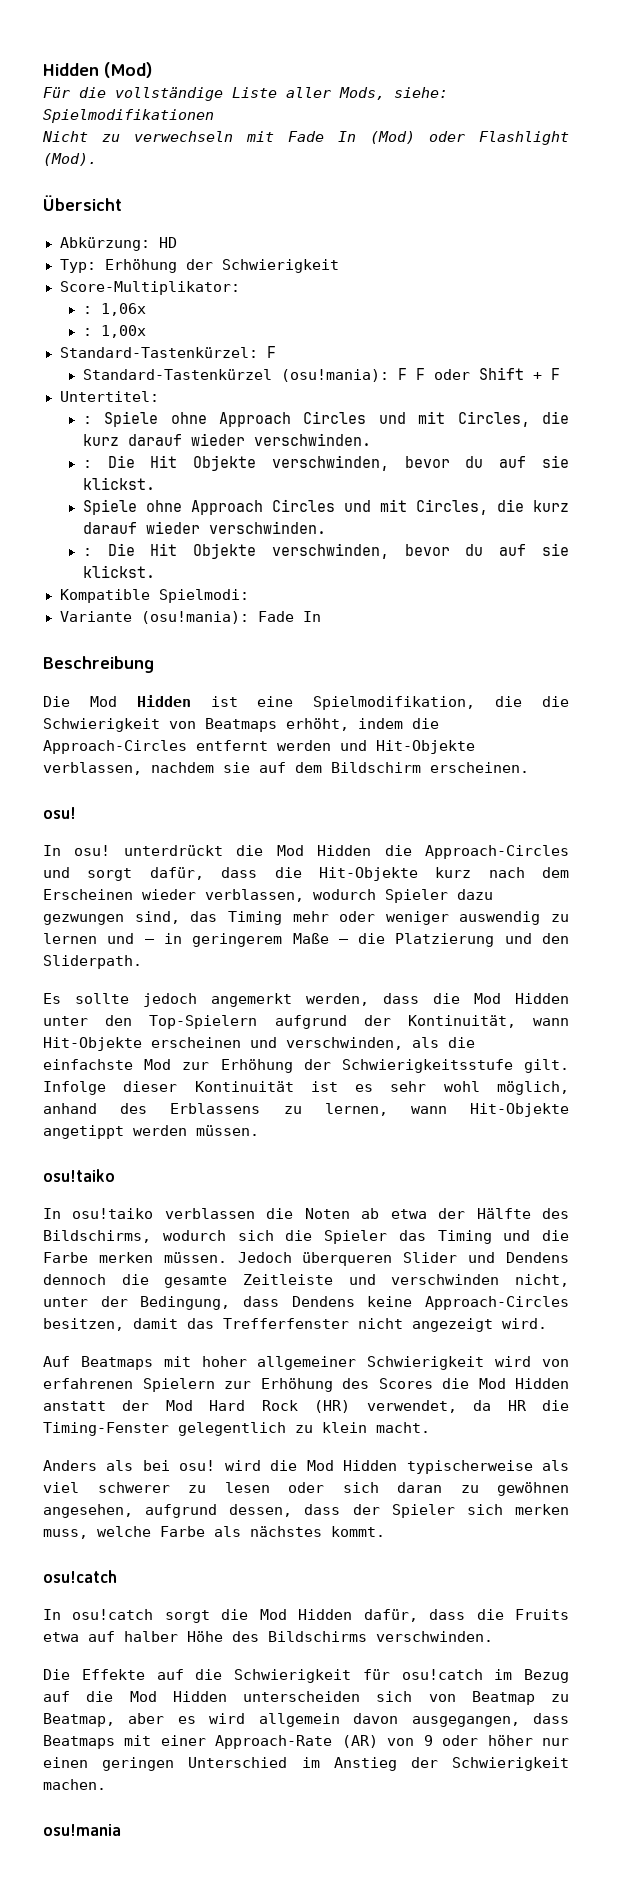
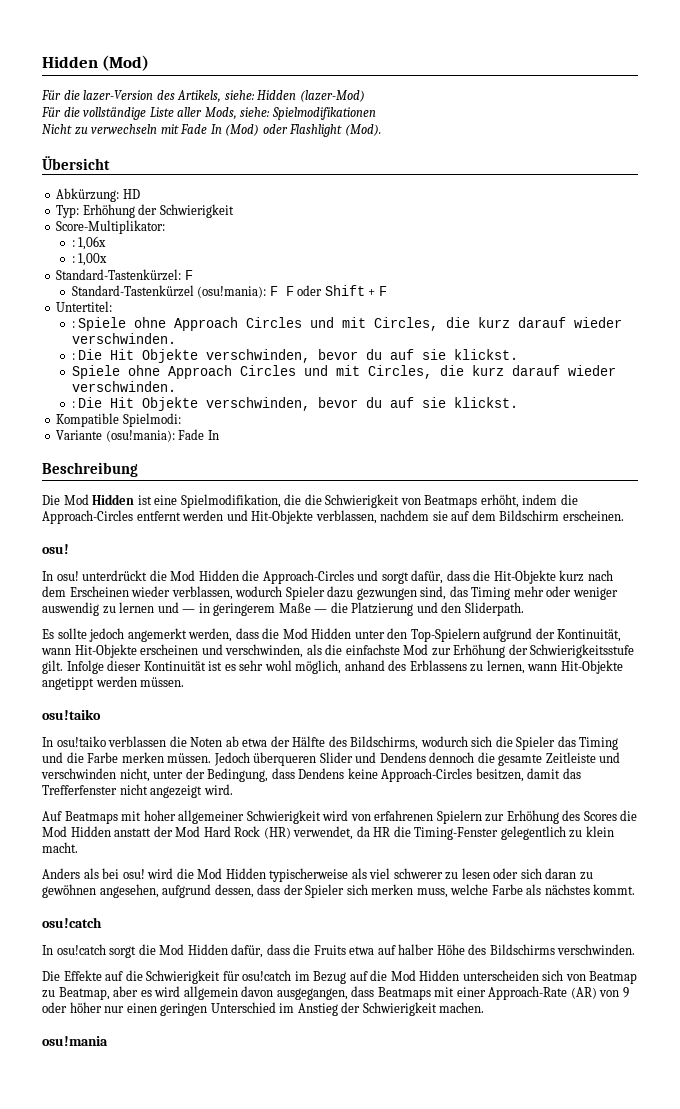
(152, 70) none -> [41,90,365,103] // Für die lazer-Version des Artikels, siehe: Hidden (lazer-Mod)

